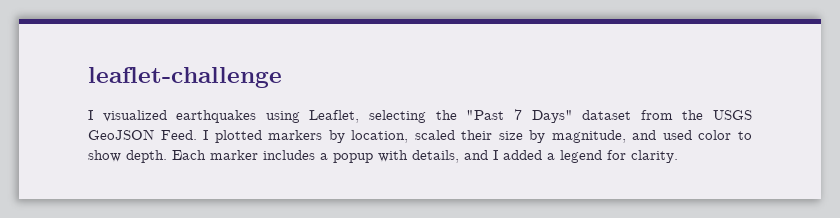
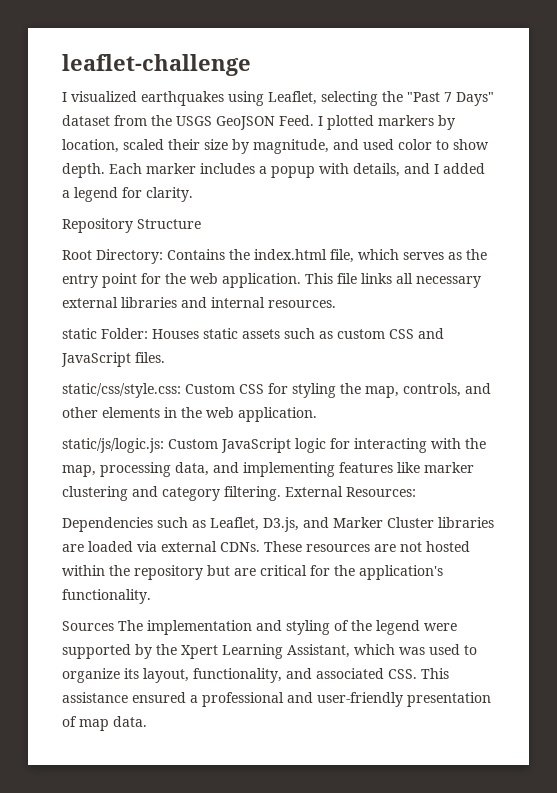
(678, 156) none -> [62,218,201,233] [62,249,487,264] [62,273,481,288] [62,297,336,308] [62,328,444,339] [61,352,165,367] [62,383,491,398] [62,407,317,422] [62,438,486,453] [62,462,474,477] [62,486,416,501] [62,517,494,532] [62,541,470,552] [62,565,443,580] [62,589,151,604] [62,620,457,635] [62,644,477,659] [62,668,449,683] [62,692,491,707] [62,716,147,731] // Repository Structure // Root Directory: Contains the index.html file, which serves as the entry point for the web application. This file links all necessary external libraries and internal resources. // static Folder: Houses static assets such as custom CSS and JavaScript files. // static/css/style.css: Custom CSS for styling the map, controls, and other elements in the web application. // static/js/logic.js: Custom JavaScript logic for interacting with the map, processing data, and implementing features like marker clustering and category filtering. External Resources: // Dependencies such as Leaflet, D3.js, and Marker Cluster libraries are loaded via external CDNs. These resources are not hosted within the repository but are critical for the application's functionality. // Sources The implementation and styling of the legend were supported by the Xpert Learning Assistant, which was used to organize its layout, functionality, and associated CSS. This assistance ensured a professional and user-friendly presentation of map data.

